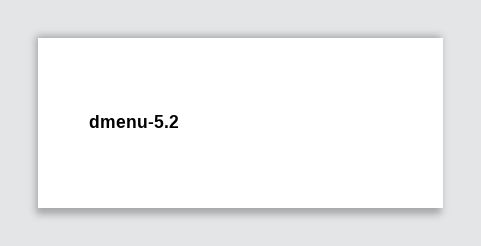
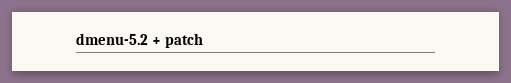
(179, 121) none -> [152,33,204,48] + patch

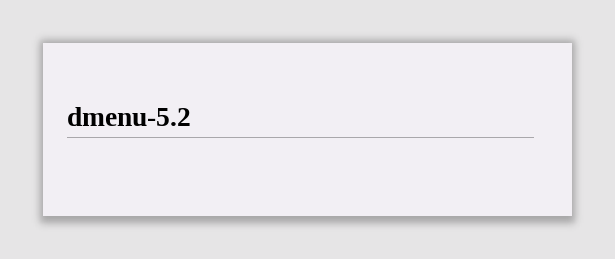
[152,33,204,48] + patch -> (191, 116) none

